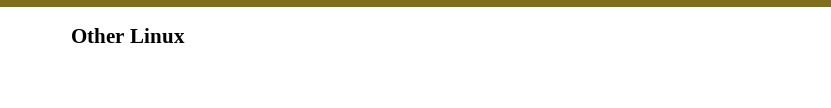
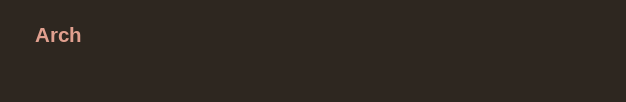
[71,28,185,43] Other Linux -> [35,27,82,42] Arch

